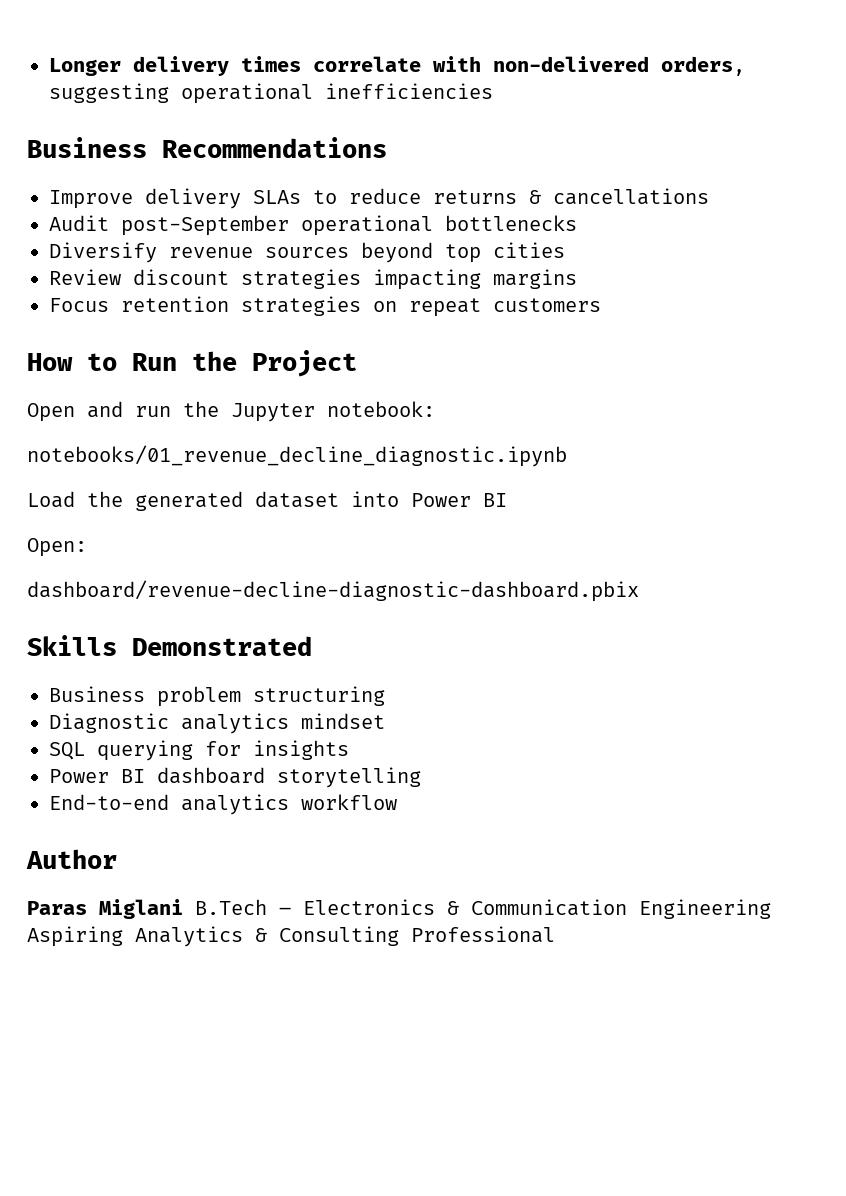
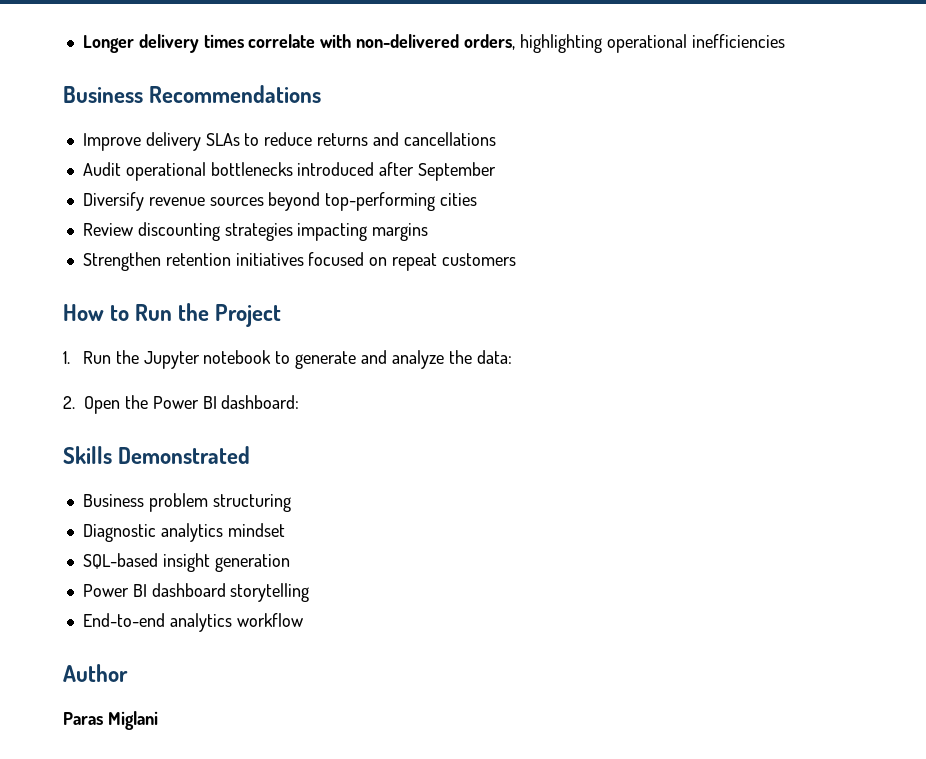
[49,83,169,103] suggesting -> [519,34,602,53] highlighting
[529,190,541,204] & -> [372,132,399,146] and
[121,215,289,236] post-September -> (121, 169) none
(577, 223) none -> [297,162,497,181] introduced after September
[445,244,481,263] top -> [325,192,436,211] top-performing
[133,269,229,285] discount -> [137,222,220,241] discounting
[49,296,361,316] Focus retention strategies -> [82,252,365,271] Strengthen retention initiatives focused
[27,401,435,422] [27,445,567,467] [27,491,507,511] [27,538,87,557] [27,580,639,602] Open and run the Jupyter notebook: // notebooks/01_revenue_decline_diagnostic.ipynb // Load the generated dataset into Power BI // Open: // dashboard/revenue-decline-diagnostic-dashboard.pbix -> [63,350,512,369] [63,395,300,414] 1. Run the Jupyter notebook to generate and analyze the data: // 2. Open the Power BI dashboard:
[49,740,349,761] SQL querying for insights -> [82,553,290,572] SQL-based insight generation
[195,899,771,919] [27,926,555,947] B.Tech – Electronics & Communication Engineering Aspiring Analytics & Consulting Professional -> (158, 720) none

